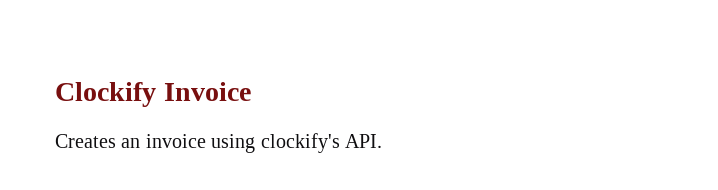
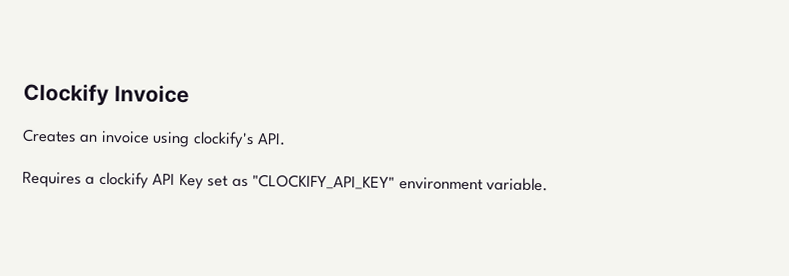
(382, 141) none -> [22,171,549,192] // Requires a clockify API Key set as "CLOCKIFY_API_KEY" environment variable.

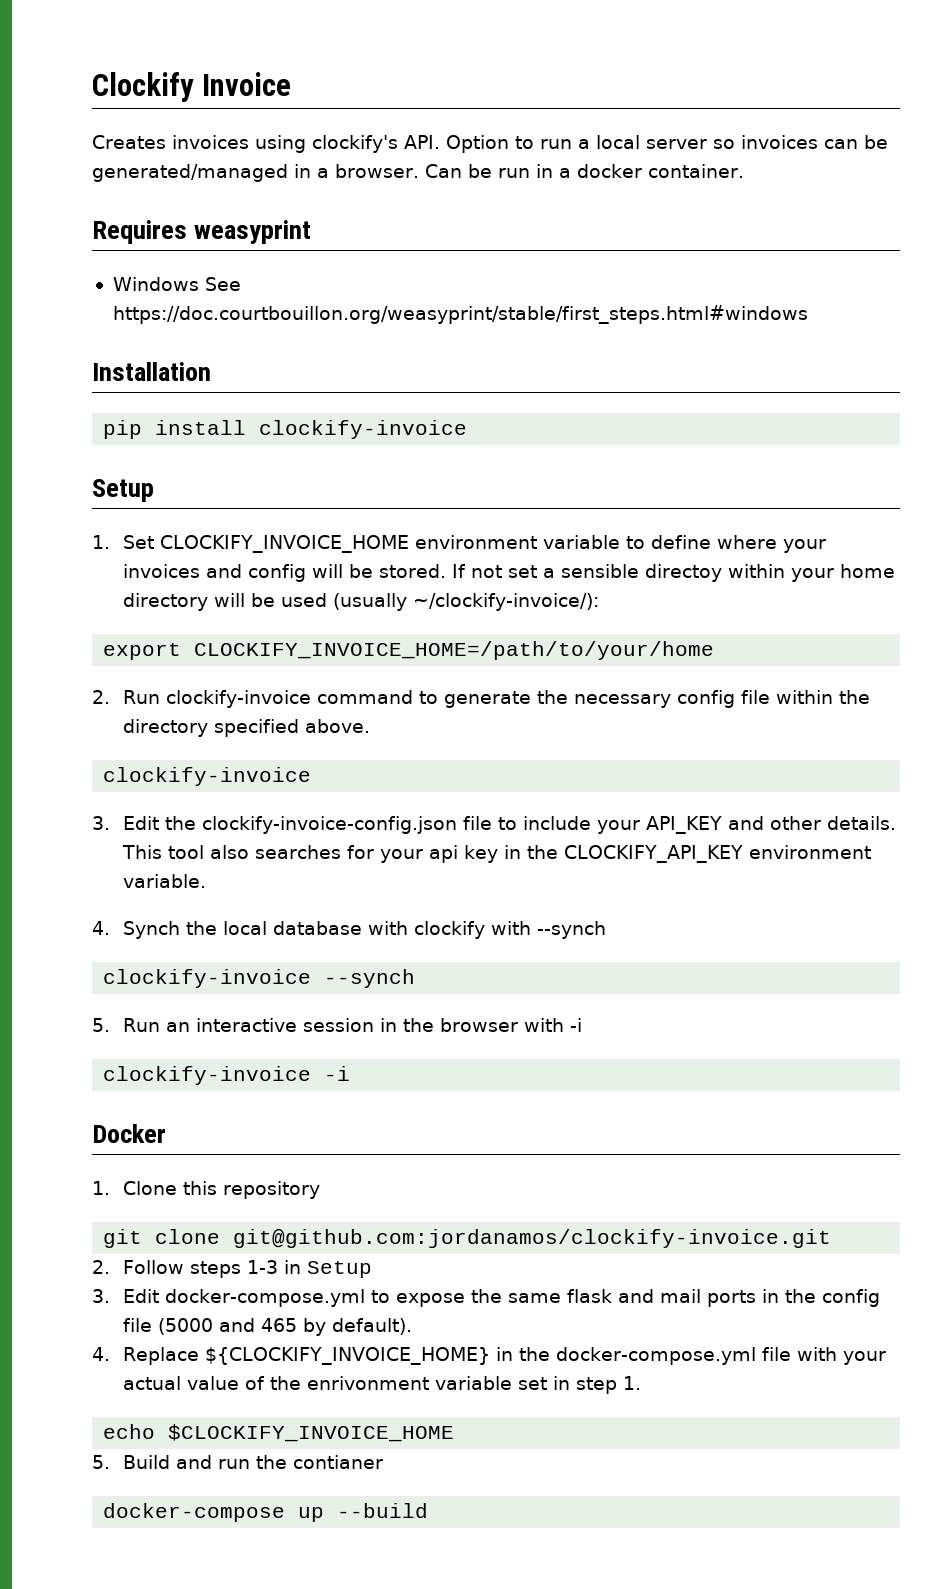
[79,130,150,144] an invoice -> [172,135,249,149] invoices
[22,171,549,192] // Requires a clockify API Key set as "CLOCKIFY_API_KEY" environment variable. -> [446,135,888,153] [92,164,744,182] [92,220,312,244] [112,277,241,291] [112,305,808,324] [92,362,211,381] [103,420,468,439] [92,479,154,502] [92,535,826,553] [122,564,895,582] [122,593,599,611] [103,641,715,660] [92,690,870,708] [122,719,370,737] [103,767,312,786] [92,816,896,834] [121,845,871,863] [122,874,206,888] [92,921,606,939] [103,969,416,988] [92,1018,582,1032] [103,1066,351,1085] [92,1124,166,1143] [92,1181,320,1199] [103,1229,832,1248] [92,1260,372,1278] [92,1289,880,1307] [122,1318,412,1336] [92,1347,886,1365] [122,1376,641,1394] [103,1424,455,1442] [92,1455,383,1469] [103,1503,429,1522] Option to run a local server so invoices can be generated/managed in a browser. Can be run in a docker container. // Requires weasyprint // Windows See https://doc.courtbouillon.org/weasyprint/stable/first_steps.html#windows // Installation // pip install clockify-invoice // Setup // 1. Set CLOCKIFY_INVOICE_HOME environment variable to define where your invoices and config will be stored. If not set a sensible directoy within your home directory will be used (usually ~/clockify-invoice/): // export CLOCKIFY_INVOICE_HOME=/path/to/your/home // 2. Run clockify-invoice command to generate the necessary config file within the directory specified above. // clockify-invoice // 3. Edit the clockify-invoice-config.json file to include your API_KEY and other details. This tool also searches for your api key in the CLOCKIFY_API_KEY environment variable. // 4. Synch the local database with clockify with --synch // clockify-invoice --synch // 5. Run an interactive session in the browser with -i // clockify-invoice -i // Docker // 1. Clone this repository // git clone git@github.com:jordanamos/clockify-invoice.git // 2. Follow steps 1-3 in Setup // 3. Edit docker-compose.yml to expose the same flask and mail ports in the config file (5000 and 465 by default). // 4. Replace ${CLOCKIFY_INVOICE_HOME} in the docker-compose.yml file with your actual value of the enrivonment variable set in step 1. // echo $CLOCKIFY_INVOICE_HOME // 5. Build and run the contianer // docker-compose up --build

